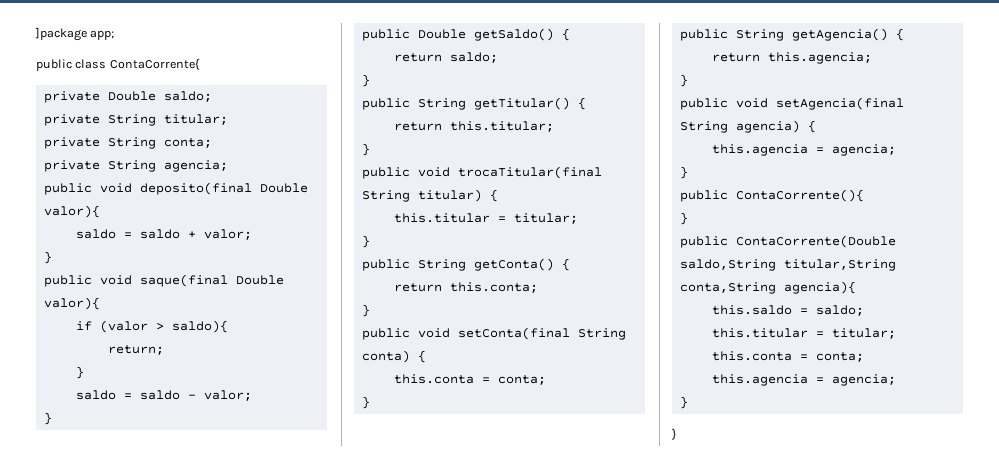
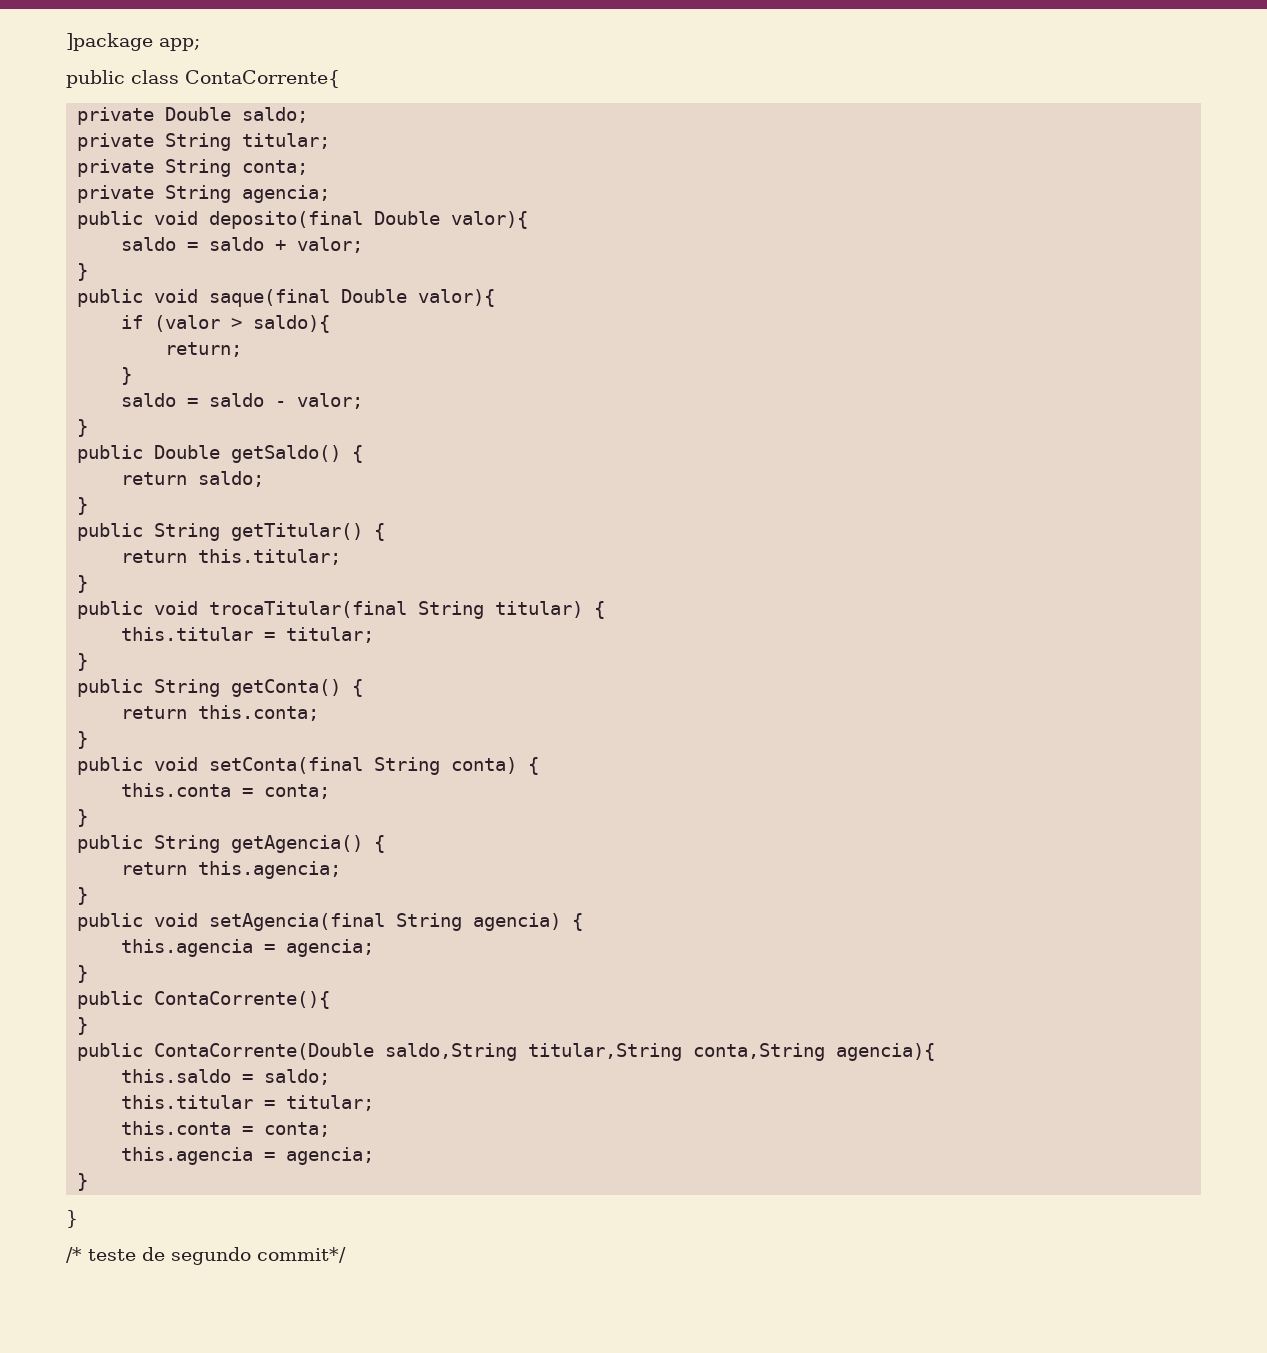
(676, 434) none -> [66,1247,346,1265] // /* teste de segundo commit*/

